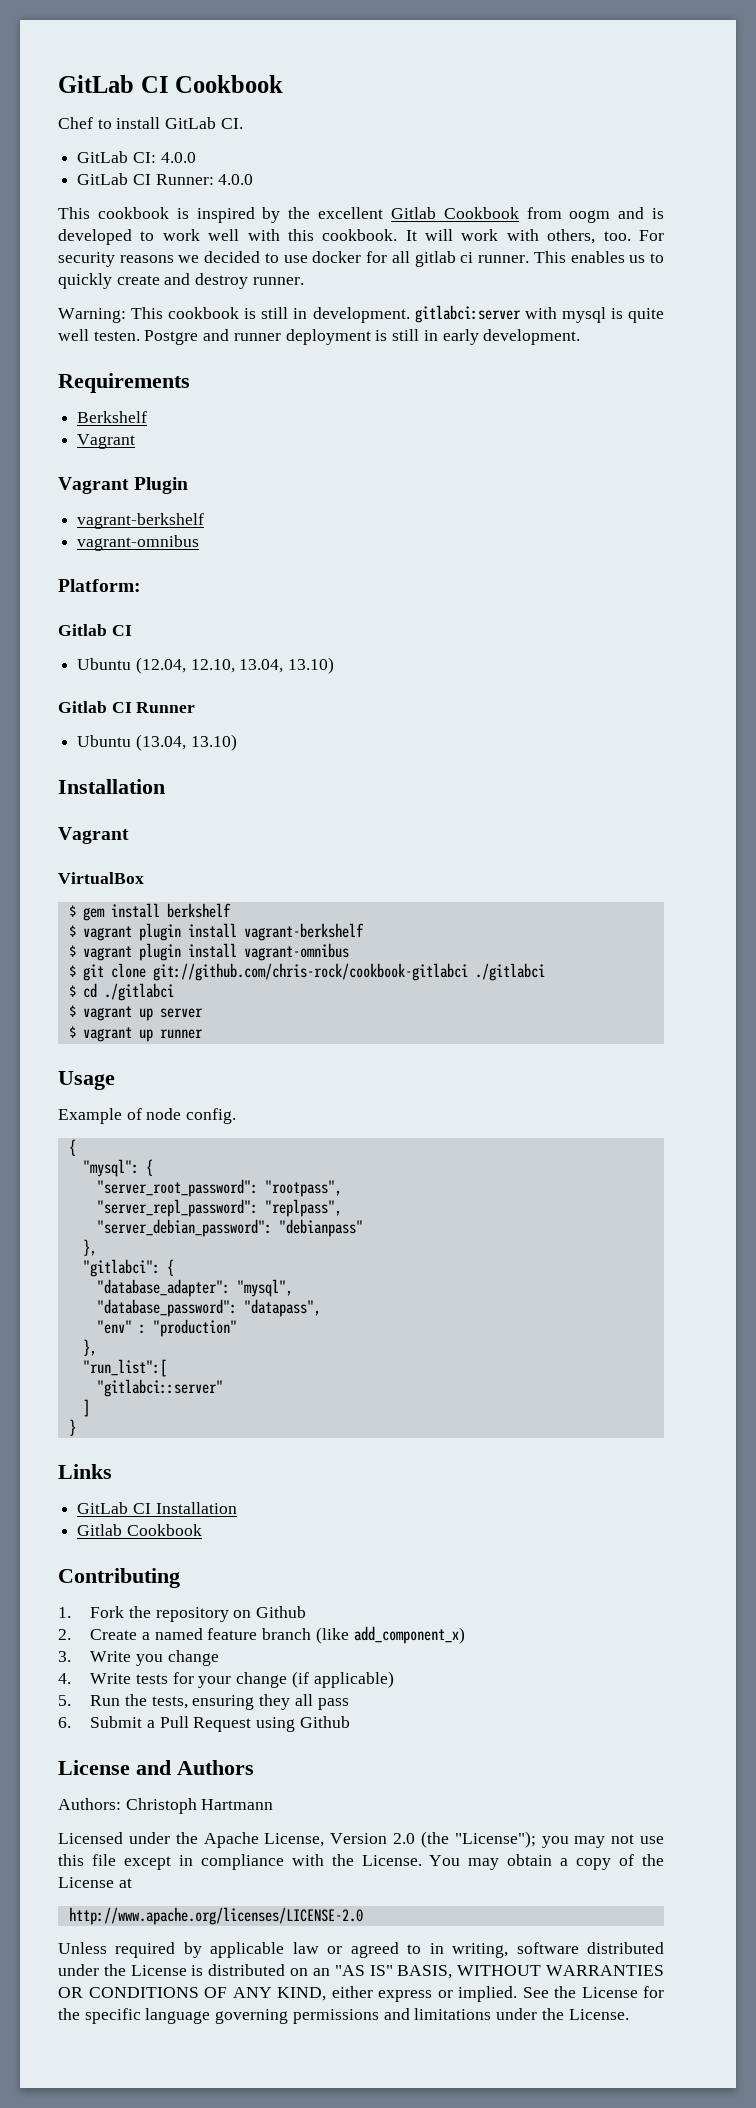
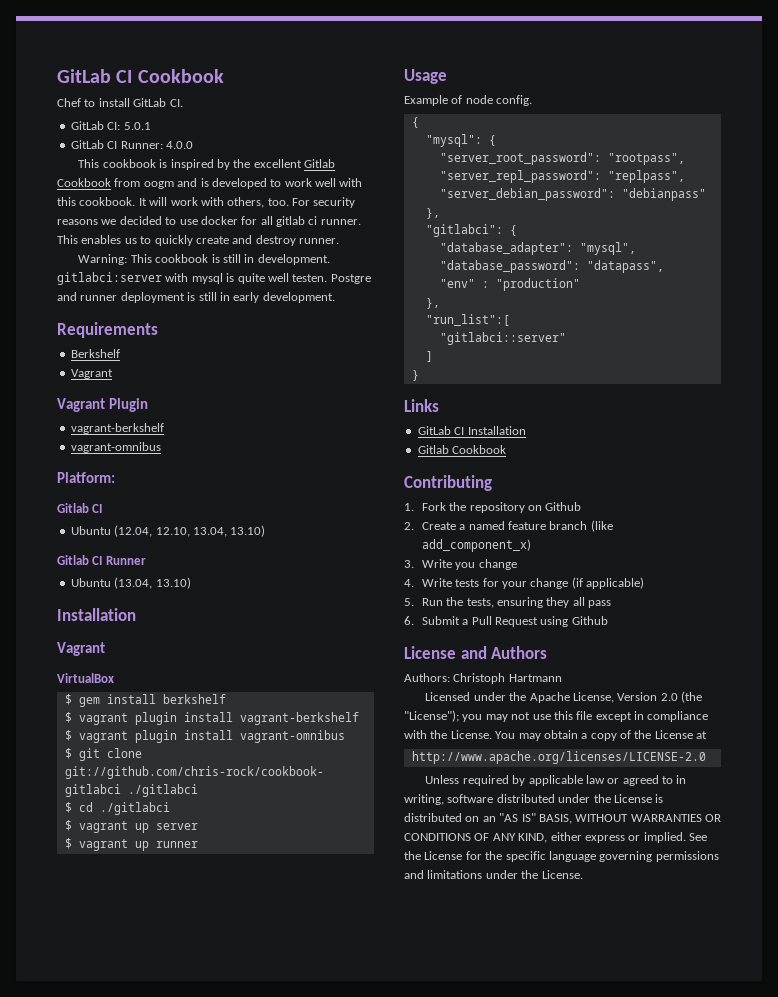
[160,152,196,163] 4.0.0 -> [123,122,151,130] 5.0.1

